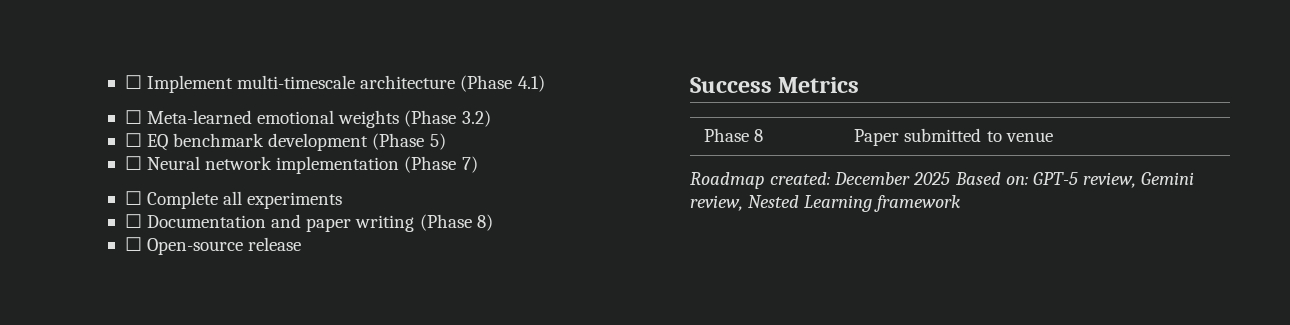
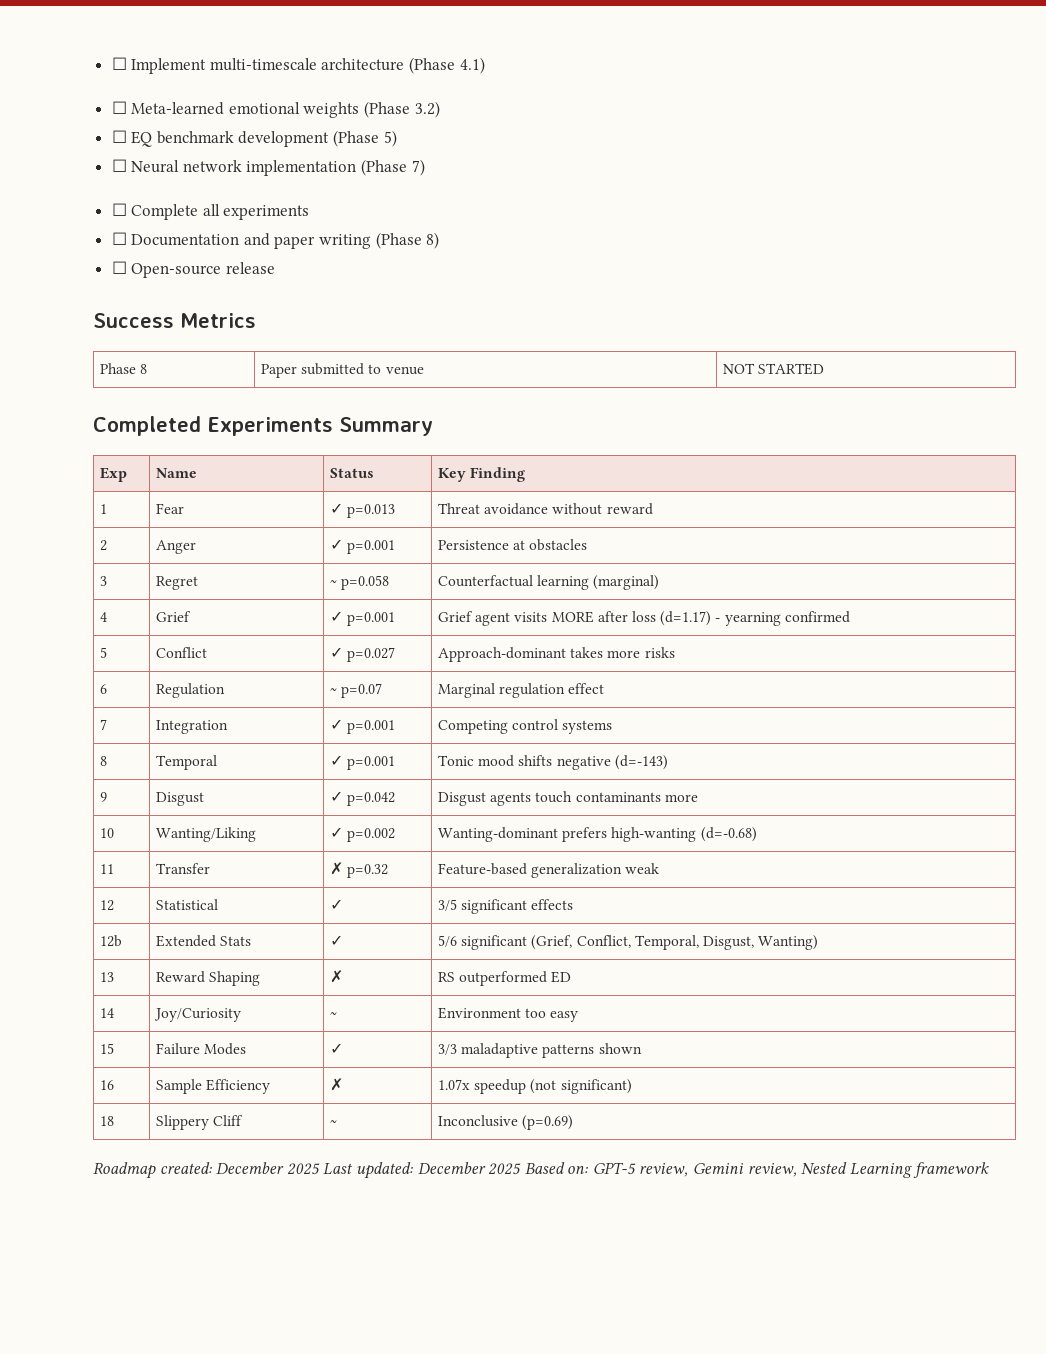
(1053, 137) none -> [723,363,825,375] [93,416,433,436] [100,467,128,482] [156,468,198,478] [330,468,375,478] [438,467,526,482] [100,504,108,514] [156,503,185,514] [330,503,396,518] [438,503,653,515] [100,540,108,551] [156,540,197,554] [330,539,396,554] [438,539,588,551] [100,576,108,586] [156,576,199,590] [330,575,390,590] [438,575,660,590] [100,612,108,622] [156,611,192,622] [330,611,396,626] [438,611,850,626] [100,647,108,658] [156,647,208,658] [330,647,396,662] [438,647,675,662] [100,684,108,694] [156,683,226,698] [330,683,383,698] [438,683,605,698] [100,719,108,730] [156,720,229,734] [330,719,396,734] [438,719,613,734] [100,756,108,766] [156,755,218,770] [330,755,396,770] [438,755,668,770] [100,792,108,802] [156,792,205,806] [330,791,396,806] [438,791,698,806] [100,828,115,838] [156,827,257,842] [330,827,396,842] [438,827,757,842] [100,864,115,874] [156,863,211,874] [330,862,389,878] [438,863,660,878] [100,900,115,911] [156,899,219,910] [330,899,344,910] [438,899,574,914] [100,935,123,947] [156,935,252,947] [330,935,344,946] [438,935,819,950] [100,972,115,982] [156,971,261,986] [330,970,344,983] [438,971,572,986] [100,1008,115,1018] [154,1008,242,1022] [330,1012,338,1018] [438,1007,579,1022] [100,1043,115,1054] [156,1043,247,1055] [330,1043,344,1054] [438,1043,642,1058] [100,1080,115,1090] [156,1079,271,1094] [330,1078,344,1091] [438,1079,632,1094] [100,1116,115,1126] [156,1115,244,1130] [330,1120,338,1126] [438,1115,574,1130] | NOT STARTED // Completed Experiments Summary // Exp | Name | Status | Key Finding // 1 | Fear | ✓ p=0.013 | Threat avoidance without reward // 2 | Anger | ✓ p=0.001 | Persistence at obstacles // 3 | Regret | ~ p=0.058 | Counterfactual learning (marginal) // 4 | Grief | ✓ p=0.001 | Grief agent visits MORE after loss (d=1.17) - yearning confirmed // 5 | Conflict | ✓ p=0.027 | Approach-dominant takes more risks // 6 | Regulation | ~ p=0.07 | Marginal regulation effect // 7 | Integration | ✓ p=0.001 | Competing control systems // 8 | Temporal | ✓ p=0.001 | Tonic mood shifts negative (d=-143) // 9 | Disgust | ✓ p=0.042 | Disgust agents touch contaminants more // 10 | Wanting/Liking | ✓ p=0.002 | Wanting-dominant prefers high-wanting (d=-0.68) // 11 | Transfer | ✗ p=0.32 | Feature-based generalization weak // 12 | Statistical | ✓ | 3/5 significant effects // 12b | Extended Stats | ✓ | 5/6 significant (Grief, Conflict, Temporal, Disgust, Wanting) // 13 | Reward Shaping | ✗ | RS outperformed ED // 14 | Joy/Curiosity | ~ | Environment too easy // 15 | Failure Modes | ✓ | 3/3 maladaptive patterns shown // 16 | Sample Efficiency | ✗ | 1.07x speedup (not significant) // 18 | Slippery Cliff | ~ | Inconclusive (p=0.69)
(951, 178) none -> [323,1162,522,1179] Last updated: December 2025

